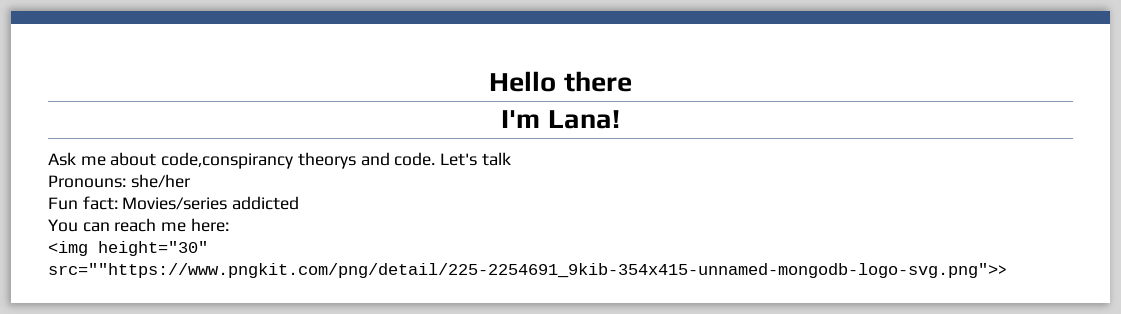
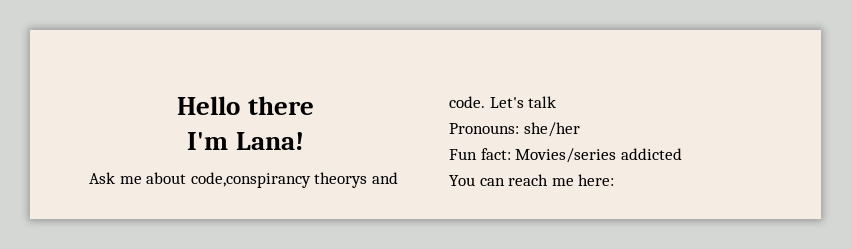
[48,241,208,256] [48,263,1007,278] // <img height="30" src=""https://www.pngkit.com/png/detail/225-2254691_9kib-354x415-unnamed-mongodb-logo-svg.png">> -> (615, 180) none

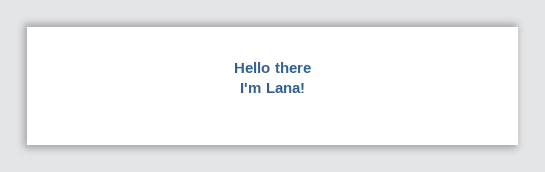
[89,172,398,188] [449,96,557,108] [449,122,580,137] [449,148,682,163] [449,174,615,186] // Ask me about code,conspirancy theorys and code. Let's talk // Pronouns: she/her // Fun fact: Movies/series addicted // You can reach me here: -> (305, 88) none

